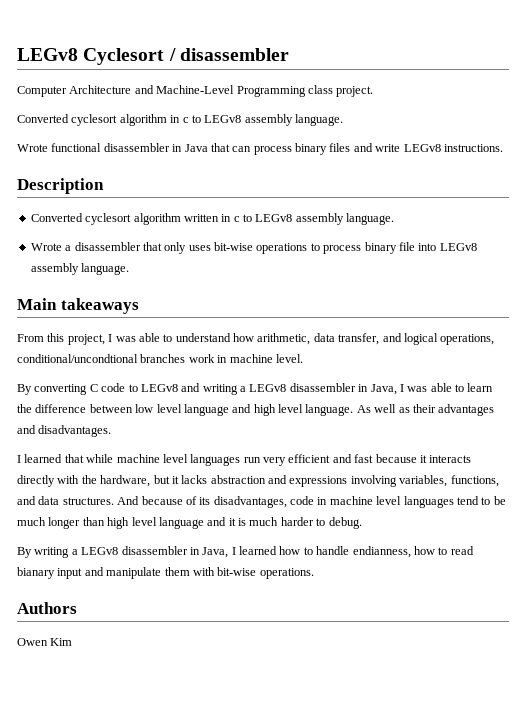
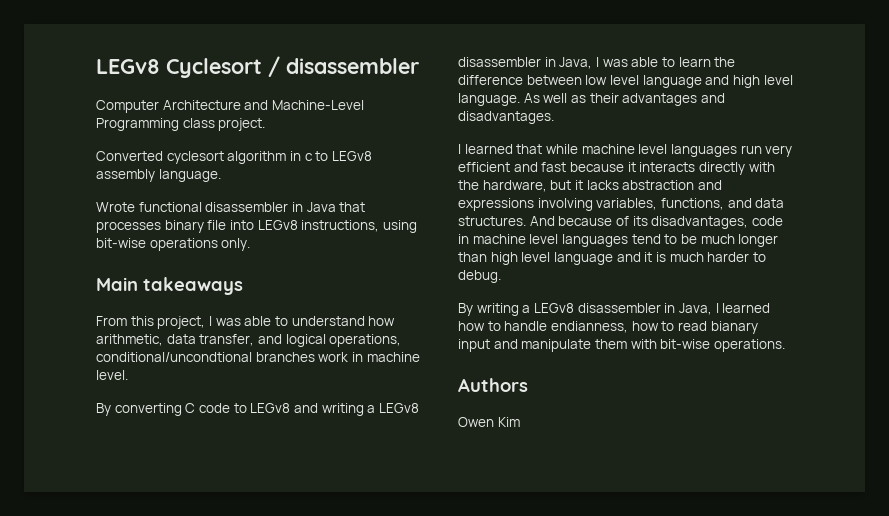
[232,143,503,155] [17,178,104,194] [30,213,395,225] [30,242,477,254] [30,263,130,275] can process binary files and write LEGv8 instructions. // Description // Converted cyclesort algorithm written in c to LEGv8 assembly language. // Wrote a disassembler that only uses bit-wise operations to process binary file into LEGv8 assembly language. -> [96,220,417,233] [96,238,251,251] processes binary file into LEGv8 instructions, using bit-wise operations only.

